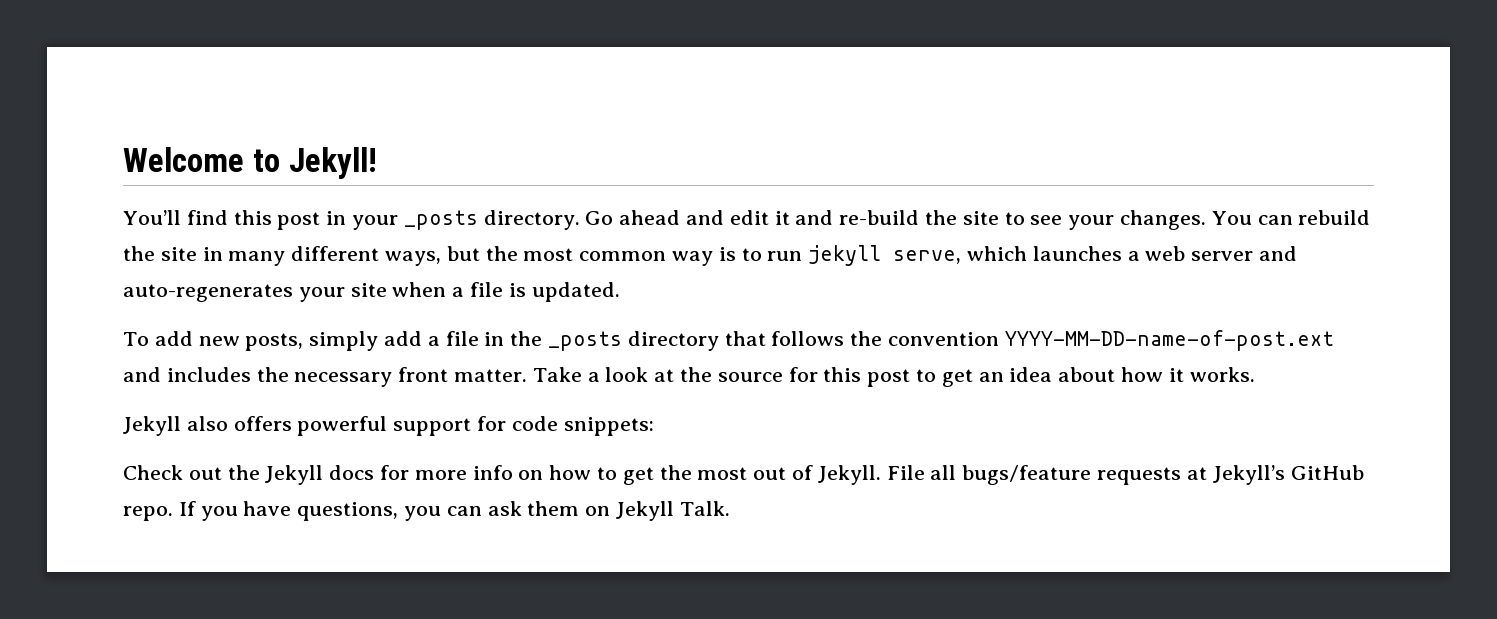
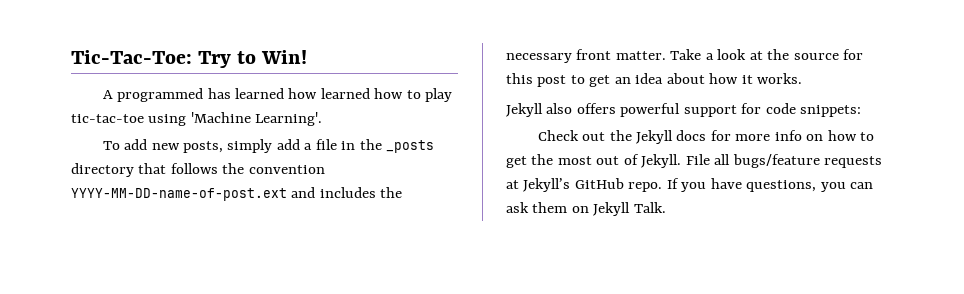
[123,147,377,179] [123,210,1371,230] [123,245,1298,266] [123,282,620,302] Welcome to Jekyll! // You’ll find this post in your _posts directory. Go ahead and edit it and re-build the site to see your changes. You can rebuild the site in many different ways, but the most common way is to run jekyll serve, which launches a web server and auto-regenerates your site when a file is updated. -> [71,50,308,68] [102,88,453,102] [71,112,323,126] Tic-Tac-Toe: Try to Win! // A programmed has learned how learned how to play tic-tac-toe using 'Machine Learning'.

